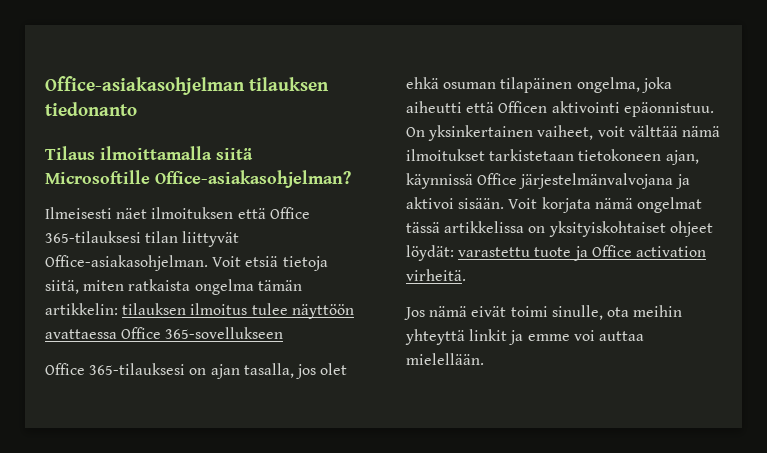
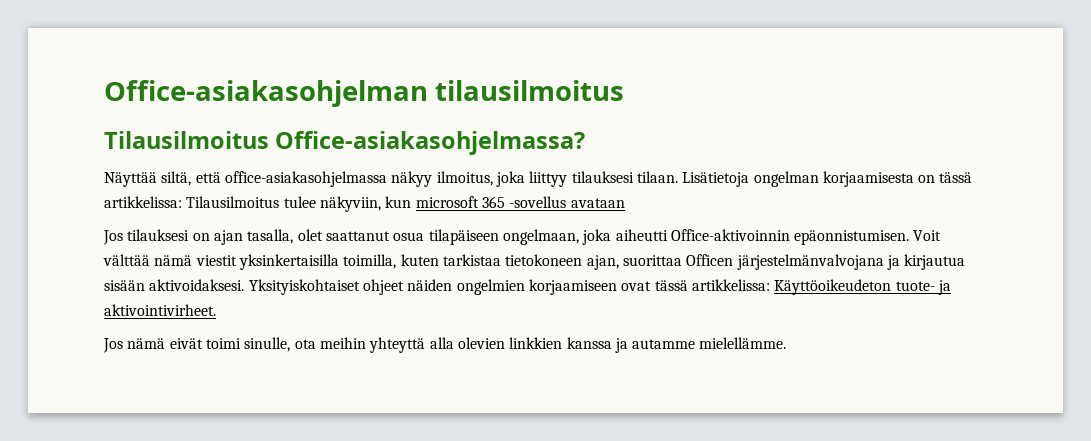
[249,77,330,91] [45,102,137,116] [45,146,253,160] [45,170,351,188] [45,207,310,219] [45,231,240,247] [45,255,328,271] [45,279,302,295] [45,303,354,319] [45,327,284,339] [45,363,348,379] [406,77,672,93] [406,101,714,117] [406,125,720,141] [406,149,699,165] [406,173,690,189] [406,197,702,213] [406,221,713,237] [406,245,706,261] [406,269,466,281] tilauksen tiedonanto // Tilaus ilmoittamalla siitä Microsoftille Office-asiakasohjelman? // Ilmeisesti näet ilmoituksen että Office 365-tilauksesi tilan liittyvät Office-asiakasohjelman. Voit etsiä tietoja siitä, miten ratkaista ongelma tämän artikkelin: tilauksen ilmoitus tulee näyttöön avattaessa Office 365-sovellukseen // Office 365-tilauksesi on ajan tasalla, jos olet ehkä osuman tilapäinen ongelma, joka aiheutti että Officen aktivointi epäonnistuu. On yksinkertainen vaiheet, voit välttää nämä ilmoitukset tarkistetaan tietokoneen ajan, käynnissä Office järjestelmänvalvojana ja aktivoi sisään. Voit korjata nämä ongelmat tässä artikkelissa on yksityiskohtaiset ohjeet löydät: varastettu tuote ja Office activation virheitä. -> [435,80,625,101] [104,131,586,155] [104,171,973,187] [104,196,625,212] [103,229,942,245] [103,254,966,270] [104,279,951,295] [104,304,216,316] tilausilmoitus // Tilausilmoitus Office-asiakasohjelmassa? // Näyttää siltä, että office-asiakasohjelmassa näkyy ilmoitus, joka liittyy tilauksesi tilaan. Lisätietoja ongelman korjaamisesta on tässä artikkelissa: Tilausilmoitus tulee näkyviin, kun microsoft 365 -sovellus avataan // Jos tilauksesi on ajan tasalla, olet saattanut osua tilapäiseen ongelmaan, joka aiheutti Office-aktivoinnin epäonnistumisen. Voit välttää nämä viestit yksinkertaisilla toimilla, kuten tarkistaa tietokoneen ajan, suorittaa Officen järjestelmänvalvojana ja kirjautua sisään aktivoidaksesi. Yksityiskohtaiset ohjeet näiden ongelmien korjaamiseen ovat tässä artikkelissa: Käyttöoikeudeton tuote- ja aktivointivirheet.
[469,329,644,345] [406,353,484,365] linkit ja emme voi auttaa mielellään. -> [429,337,787,353] alla olevien linkkien kanssa ja autamme mielellämme.

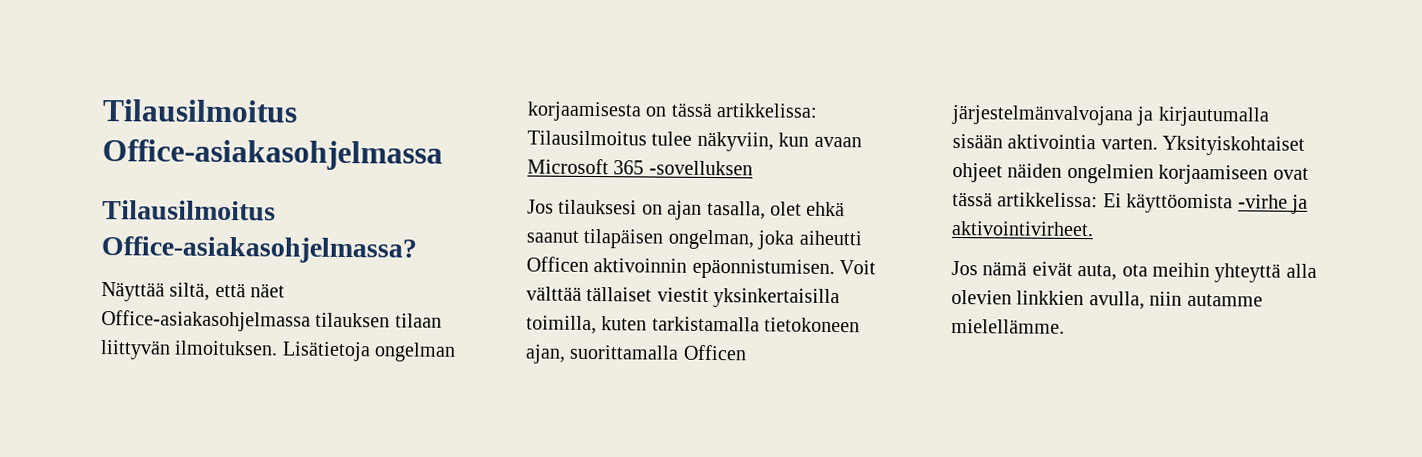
[104,80,625,107] Office-asiakasohjelman tilausilmoitus -> [102,99,298,123] [102,139,443,171] Tilausilmoitus Office-asiakasohjelmassa
[224,171,678,187] office-asiakasohjelmassa näkyy ilmoitus, joka liittyy tilauksesi tilaan. -> [250,283,286,298] [101,310,442,332] [100,340,279,360] näet Office-asiakasohjelmassa tilauksen tilaan liittyvän ilmoituksen.
[415,196,625,208] microsoft 365 -sovellus avataan -> [813,136,862,148] [527,158,753,176] avaan Microsoft 365 -sovelluksen
[325,229,790,245] saattanut osua tilapäiseen ongelmaan, joka aiheutti Office-aktivoinnin -> [806,201,846,217] [526,228,862,250] [526,256,688,273] ehkä saanut tilapäisen ongelman, joka aiheutti Officen aktivoinnin
[154,255,193,266] nämä -> [586,286,653,302] tällaiset
[442,254,501,266] tarkistaa -> [651,316,760,332] tarkistamalla
[622,255,682,266] suorittaa -> [569,344,680,360] suorittamalla
[904,254,966,270] [104,279,245,291] kirjautua sisään aktivoidaksesi. -> [1157,106,1270,127] [952,133,1158,150] kirjautumalla sisään aktivointia varten.
[774,279,935,295] Käyttöoikeudeton tuote- -> [1102,193,1288,214] Ei käyttöomista -virhe
[205,337,291,352] toimi sinulle, -> [1077,264,1118,281] auta,
[566,337,628,353] kanssa ja -> [1088,291,1183,310] avulla, niin

